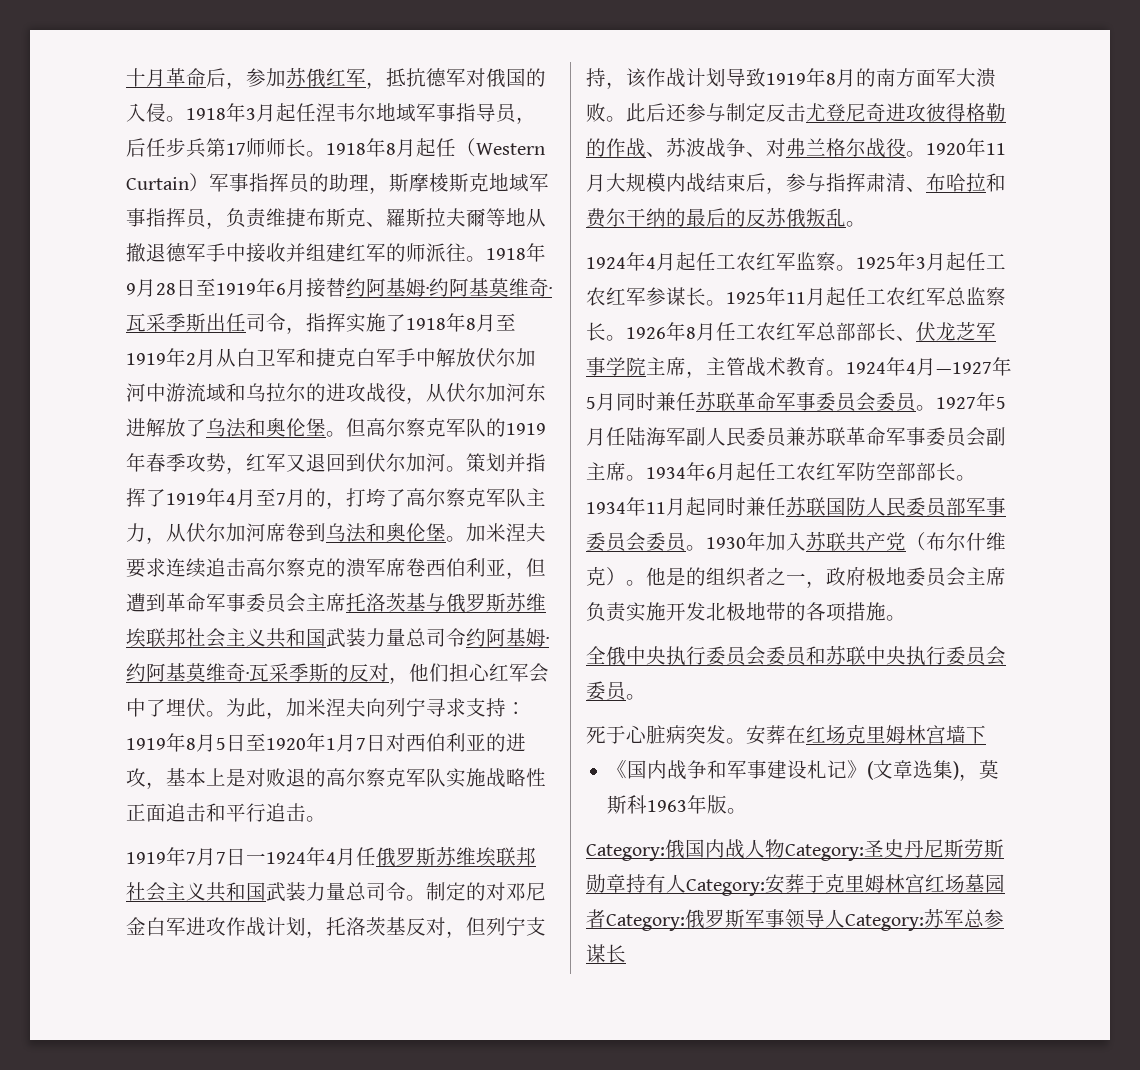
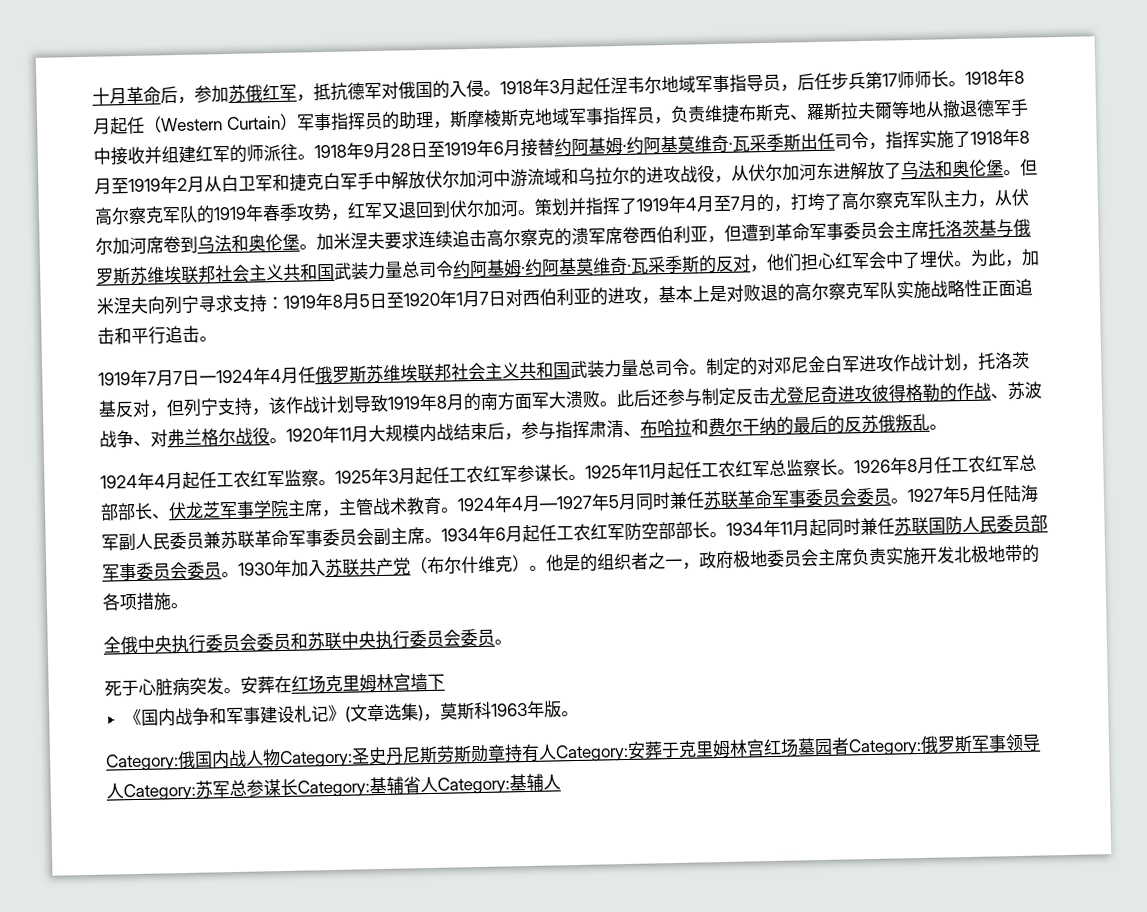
(626, 953) none -> [297,773,561,798] Category:基辅省人Category:基辅人

